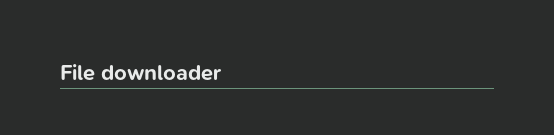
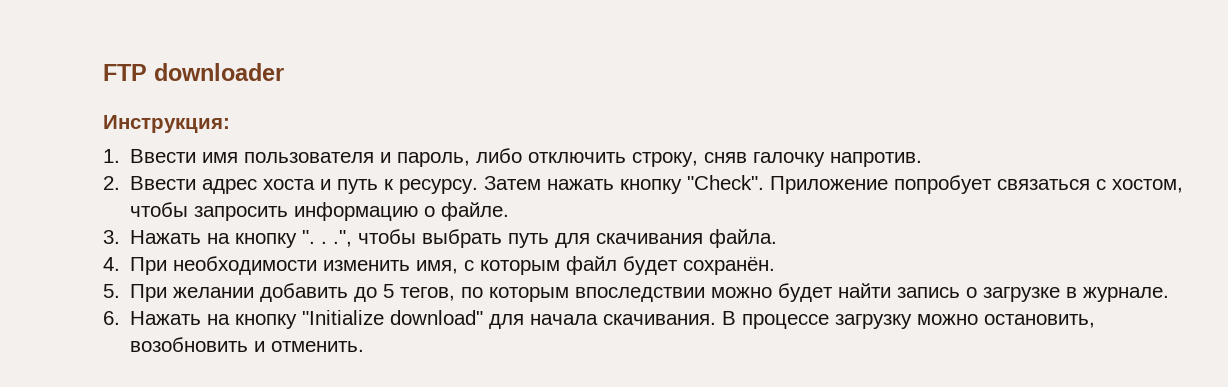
[60,64,95,81] File -> [103,64,147,81] FTP
(222, 73) none -> [103,115,230,133] [103,148,923,167] [103,175,1184,194] [130,202,510,221] [103,229,778,248] [103,256,776,275] [103,283,1170,302] [103,310,1096,329] [130,337,365,352] // Инструкция: // 1. Ввести имя пользователя и пароль, либо отключить строку, сняв галочку напротив. // 2. Ввести адрес хоста и путь к ресурсу. Затем нажать кнопку "Check". Приложение попробует связаться с хостом, чтобы запросить информацию о файле. // 3. Нажать на кнопку ". . .", чтобы выбрать путь для скачивания файла. // 4. При необходимости изменить имя, с которым файл будет сохранён. // 5. При желании добавить до 5 тегов, по которым впоследствии можно будет найти запись о загрузке в журнале. // 6. Нажать на кнопку "Initialize download" для начала скачивания. В процессе загрузку можно остановить, возобновить и отменить.

